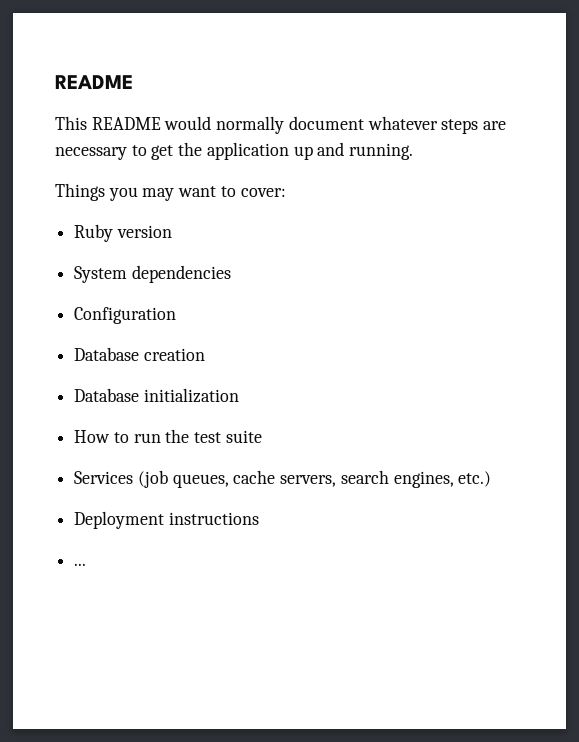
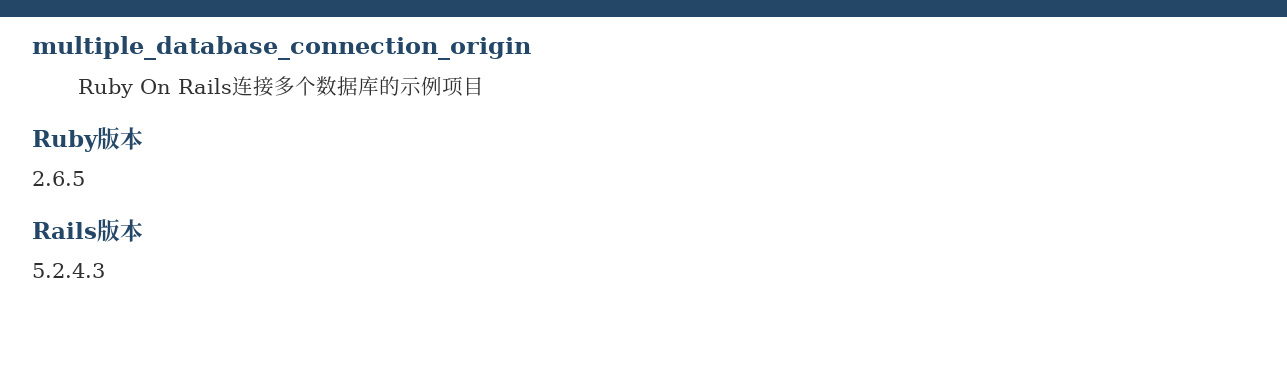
[55,75,133,89] [55,116,507,134] [55,142,414,160] [55,183,286,201] [74,224,172,242] [74,265,231,283] [74,307,177,324] [74,347,205,361] [74,388,239,403] [74,429,262,443] [74,470,492,488] [74,511,259,529] [74,563,87,566] README // This README would normally document whatever steps are necessary to get the application up and running. // Things you may want to cover: // Ruby version // System dependencies // Configuration // Database creation // Database initialization // How to run the test suite // Services (job queues, cache servers, search engines, etc.) // Deployment instructions // ... -> [32,36,531,60] [78,76,485,98] [32,127,143,152] [32,171,85,186] [32,219,143,242] [32,263,105,278] multiple_database_connection_origin // Ruby On Rails连接多个数据库的示例项目 // Ruby版本 // 2.6.5 // Rails版本 // 5.2.4.3

